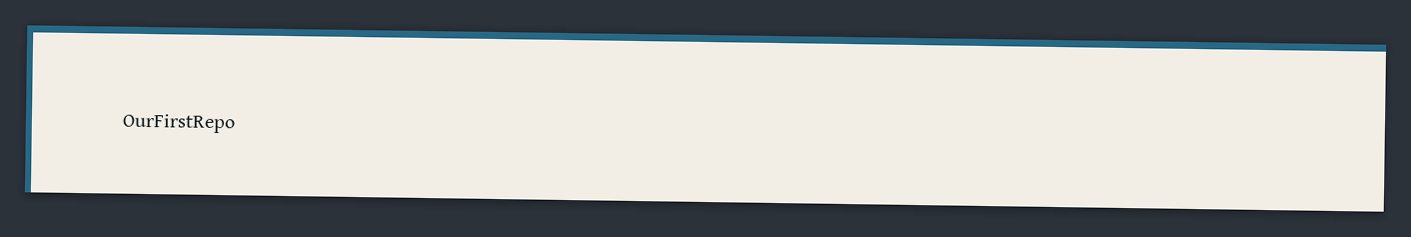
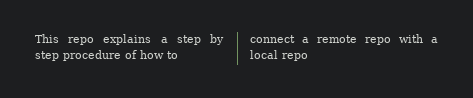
[122,113,235,134] OurFirstRepo -> [35,34,224,45] [35,50,178,61] [250,34,438,45] [250,50,308,61] This repo explains a step by step procedure of how to connect a remote repo with a local repo

